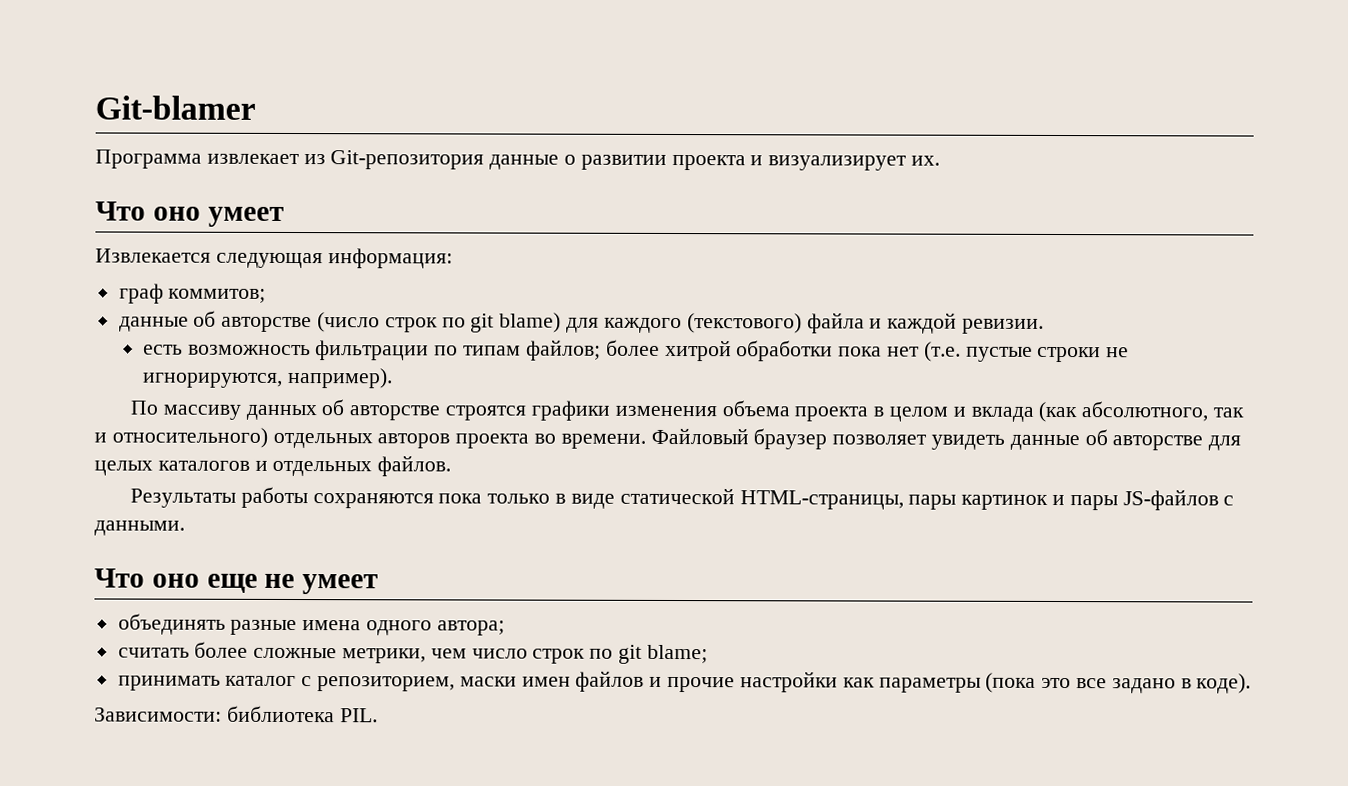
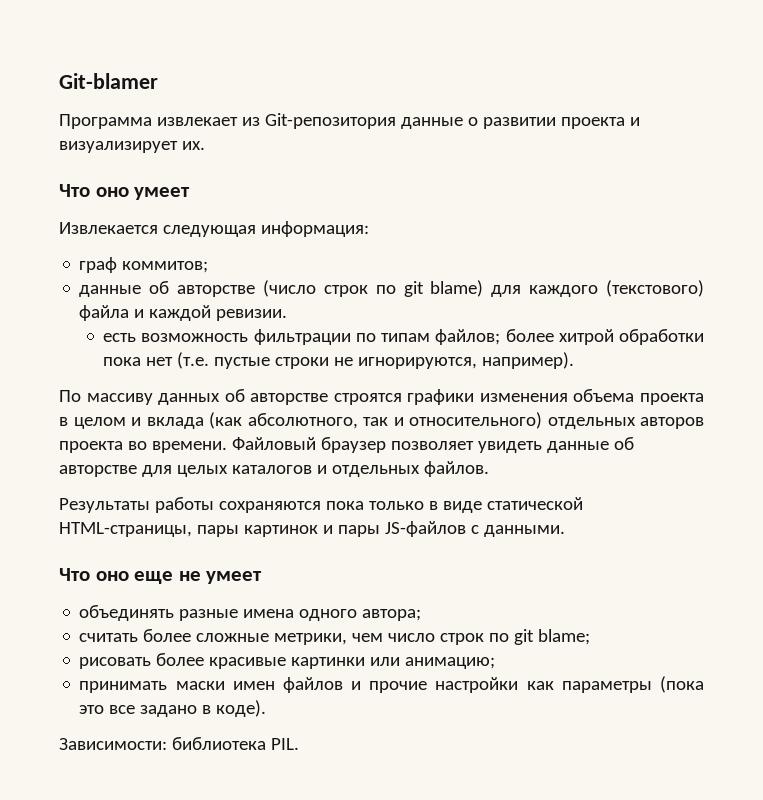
[117,675,456,692] принимать каталог с репозиторием, -> [79,653,496,669] [79,681,168,693] рисовать более красивые картинки или анимацию; // принимать

